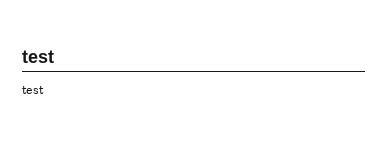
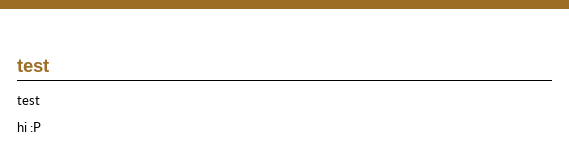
(44, 90) none -> [17,122,42,132] // hi :P

